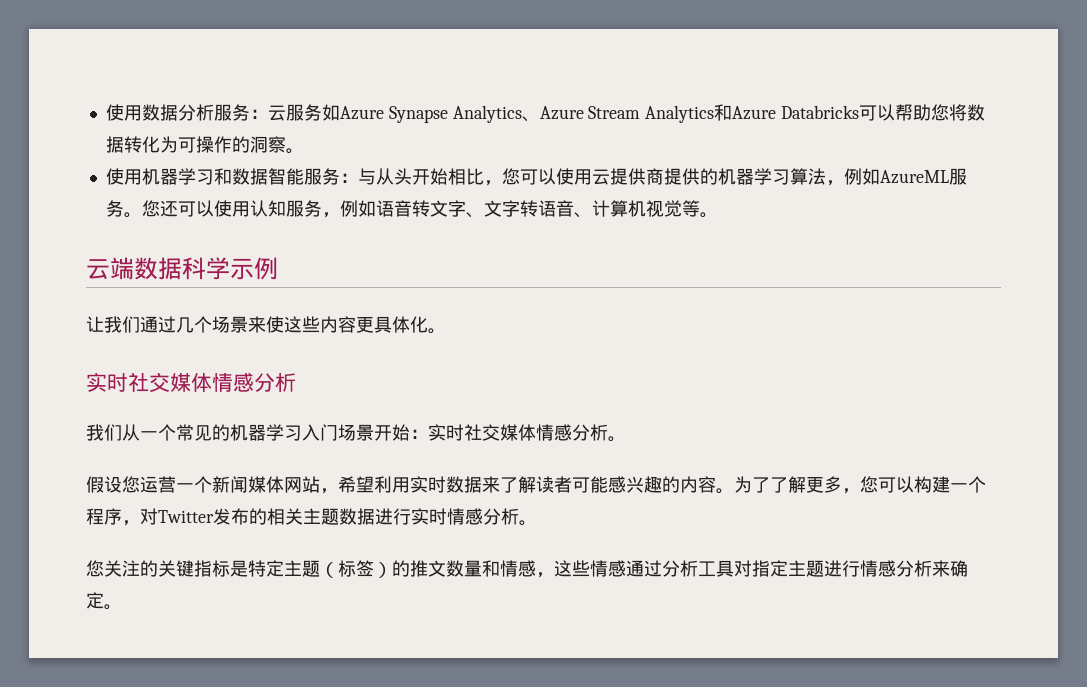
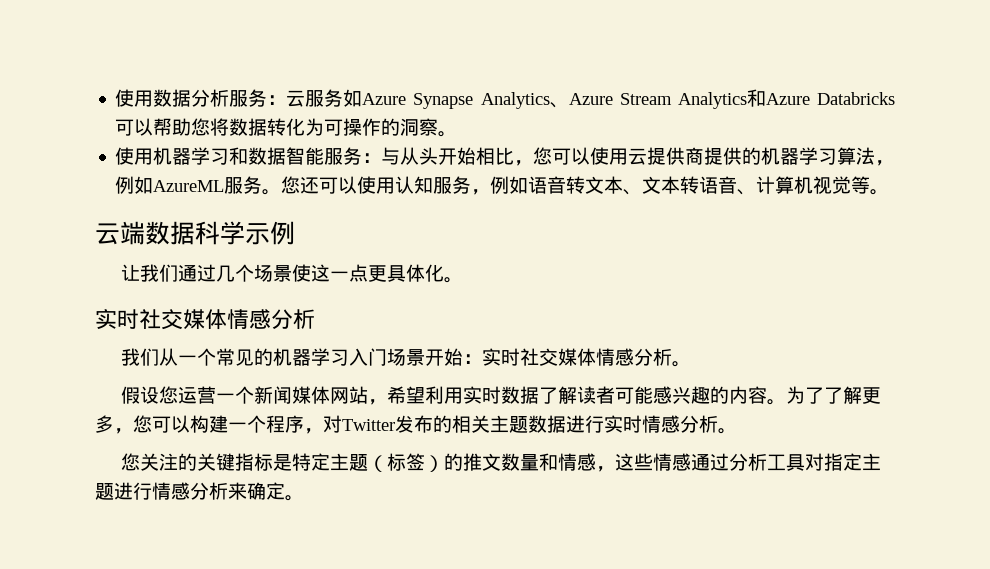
[447,200,520,218] 字、文字 -> [604,176,681,195] 本、文本
[248,316,356,333] 来使这些内容 -> [291,264,368,282] 使这一点
[482,476,500,493] 来 -> (539, 395) none

